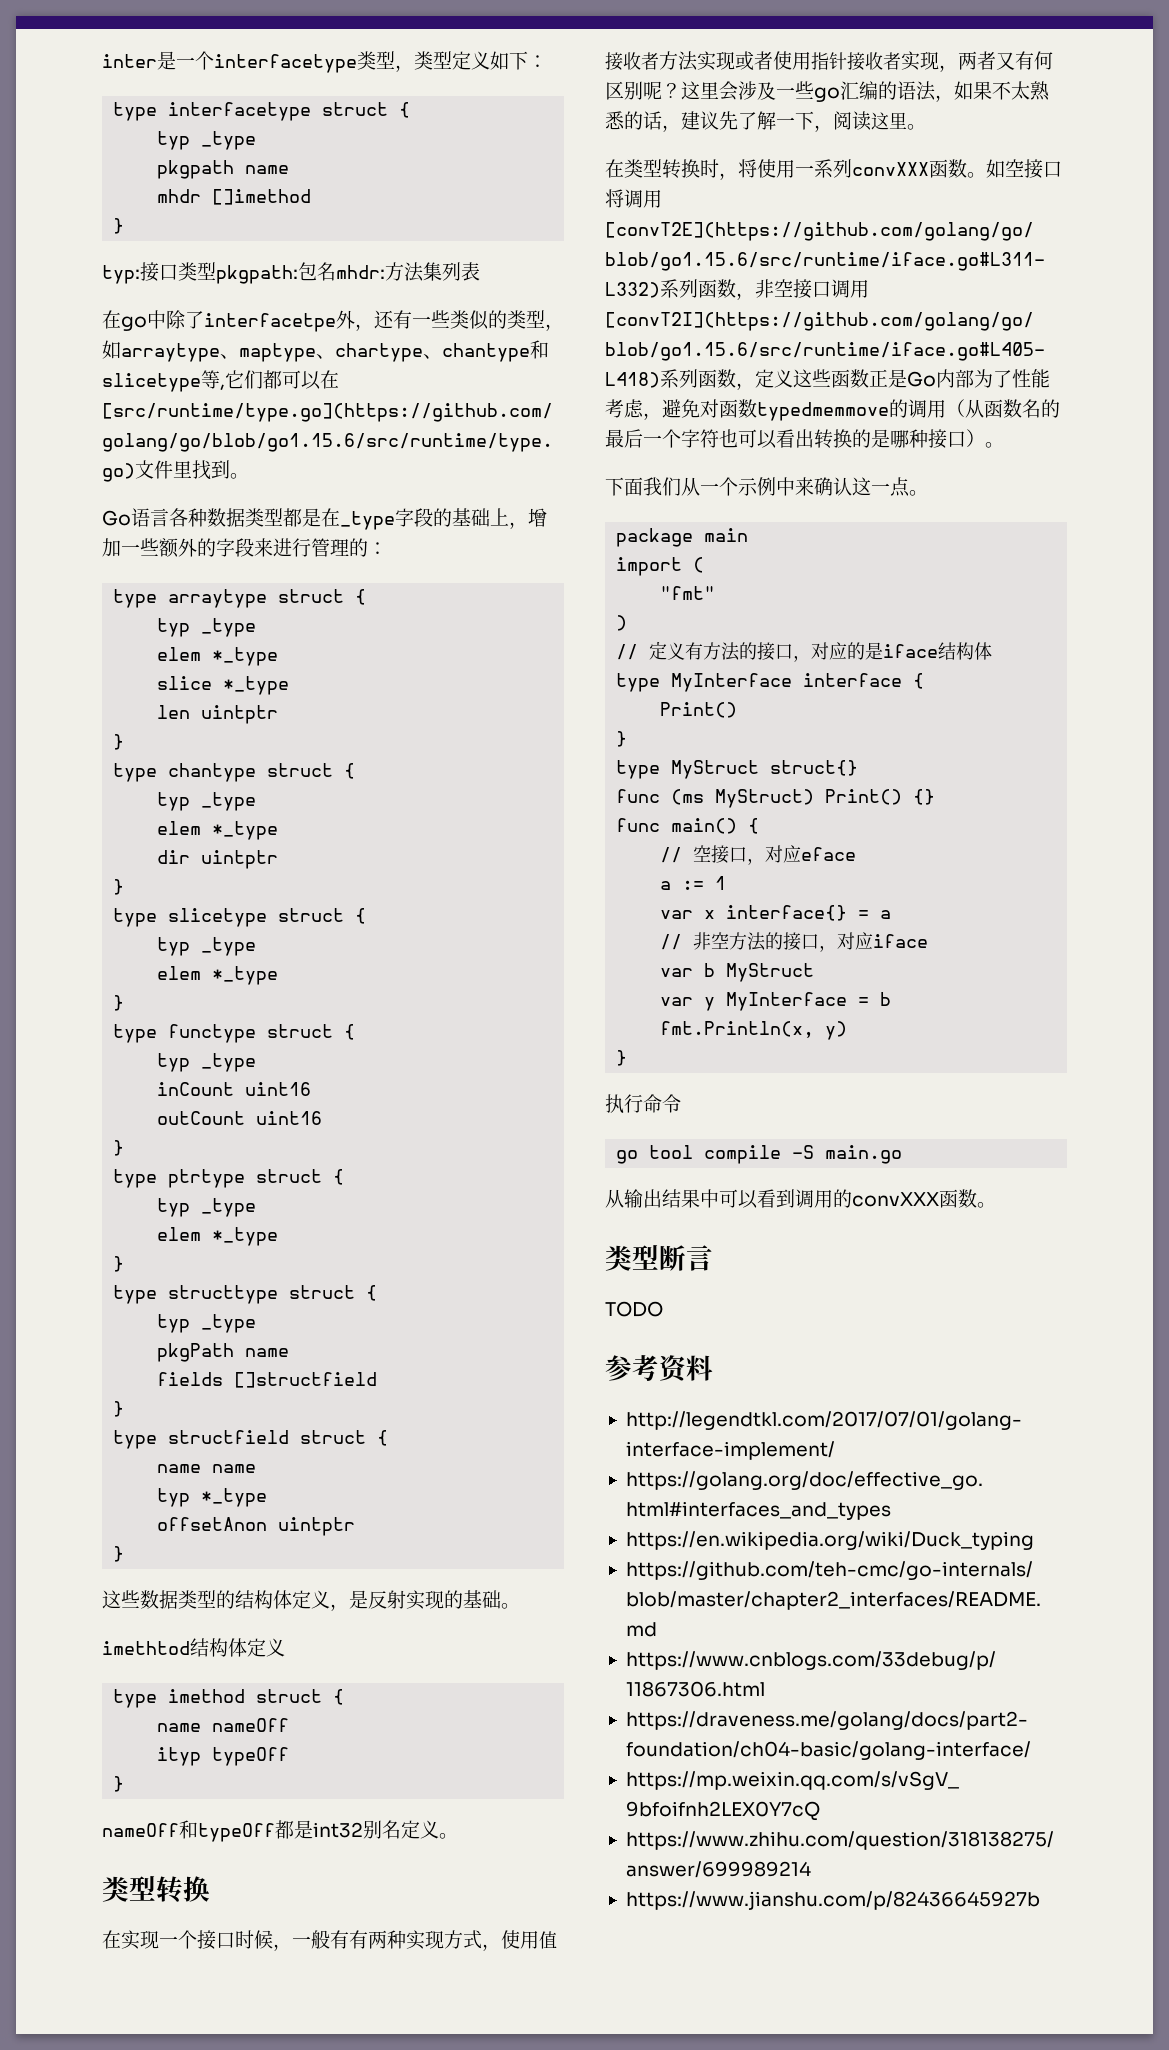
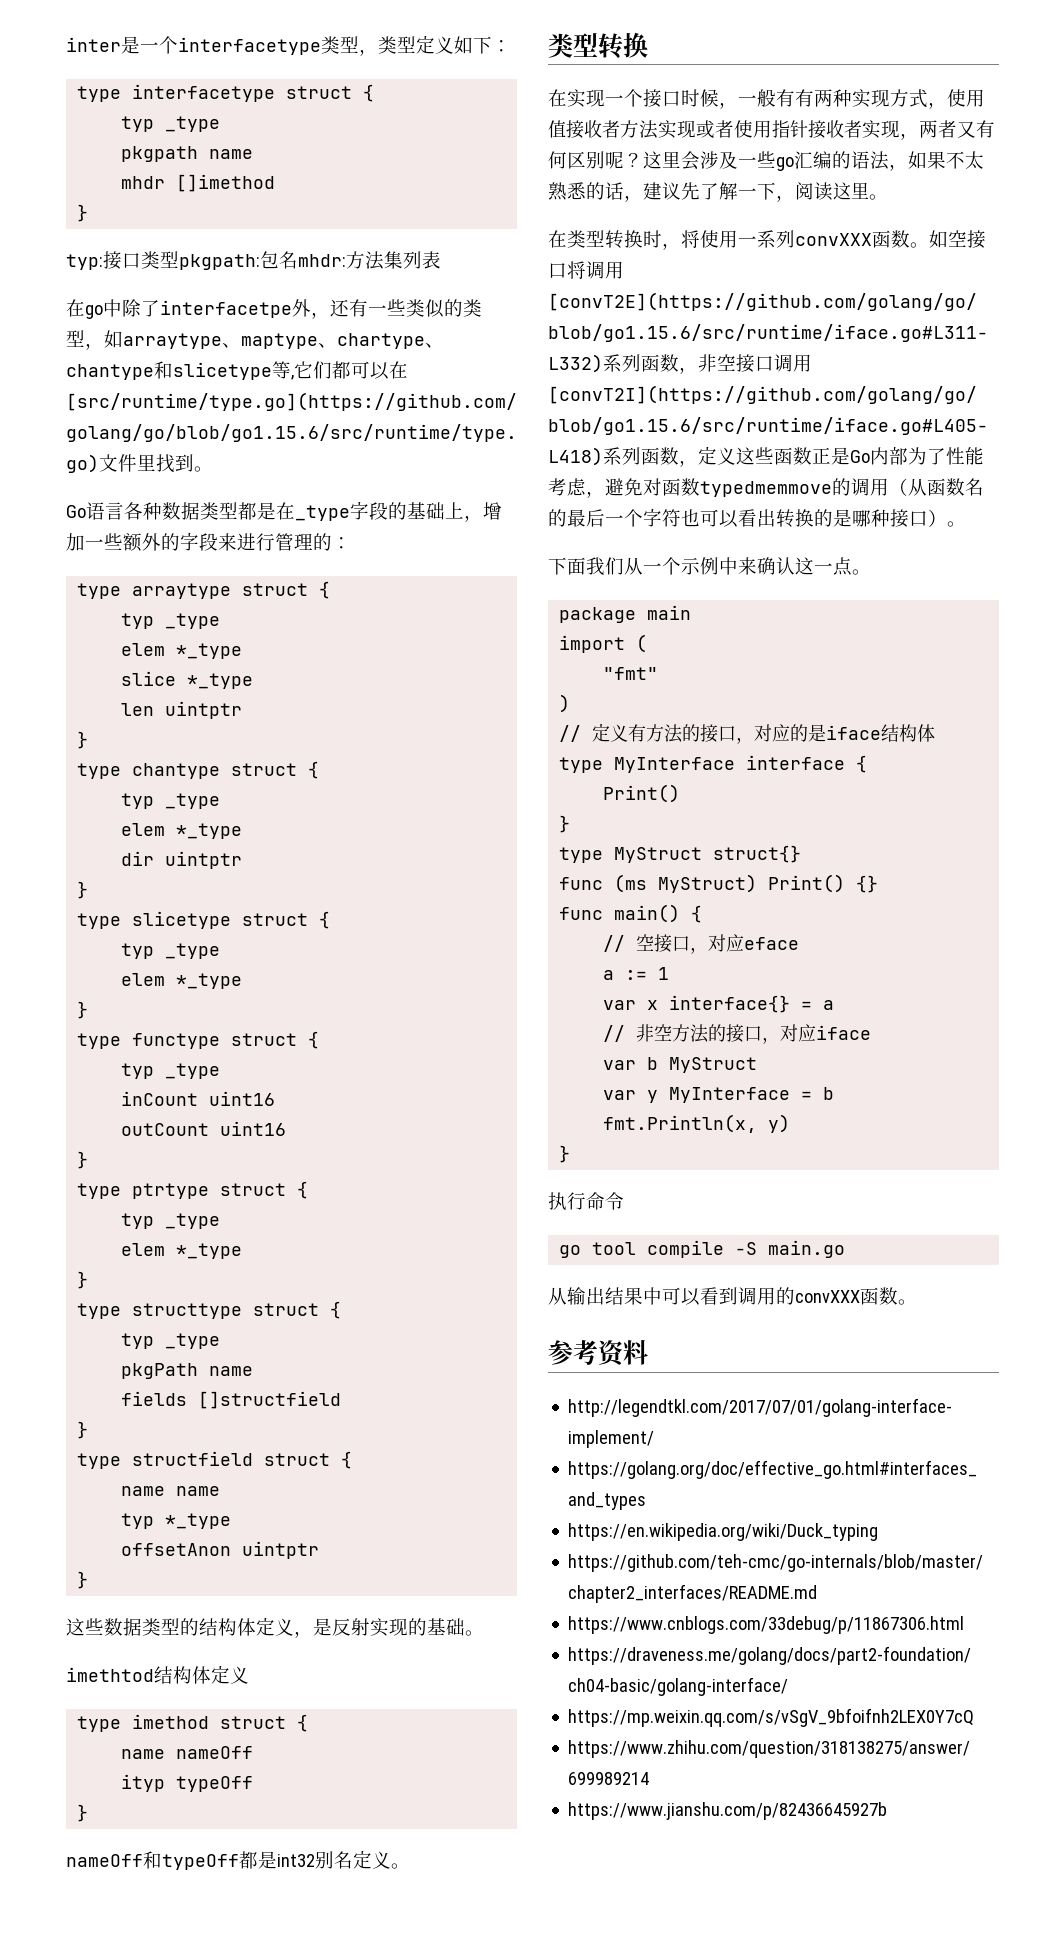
[605,1245,713,1271] [605,1301,663,1317] // 类型断言 // TODO -> (917, 1302) none

